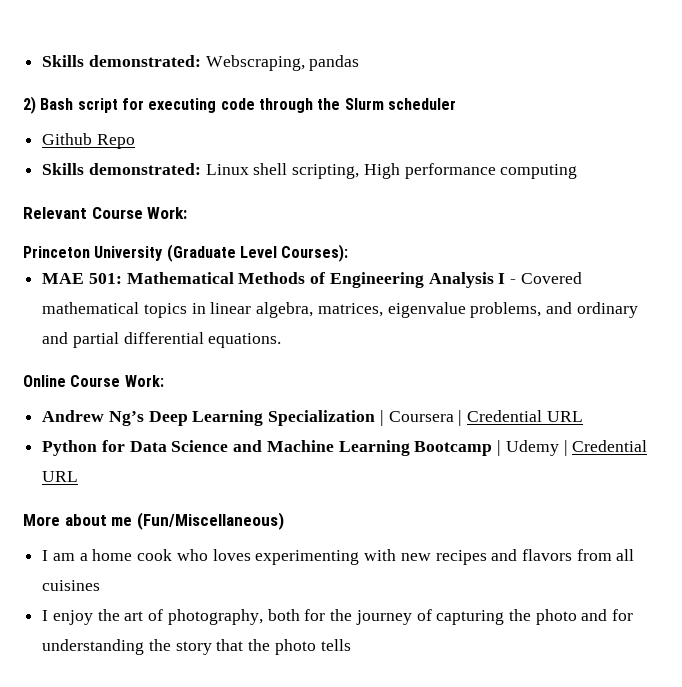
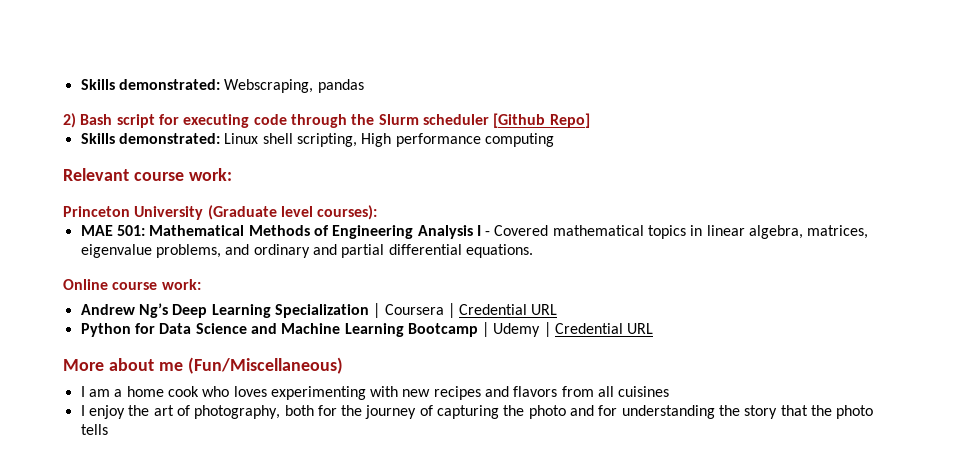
[42,133,135,149] // Github Repo -> [493,113,590,128] [Github Repo]
[91,207,188,219] Course Work: -> [133,168,232,181] course work:
[239,244,349,262] Level Courses): -> [280,205,378,220] level courses):
[70,375,164,387] Course Work: -> [112,279,201,290] course work:

